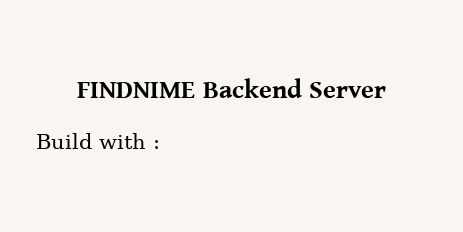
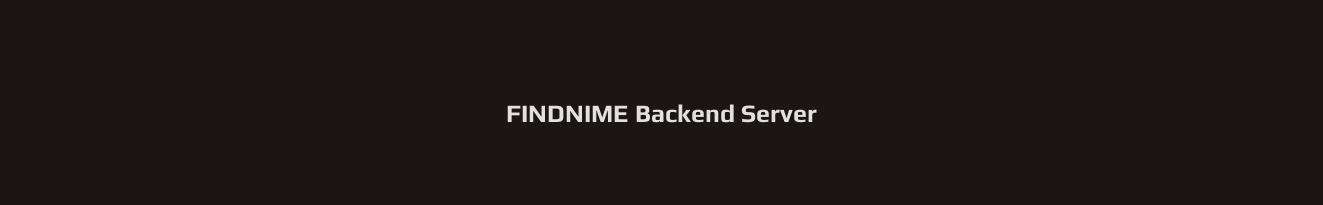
[36,133,160,149] // Build with : -> (818, 114) none

